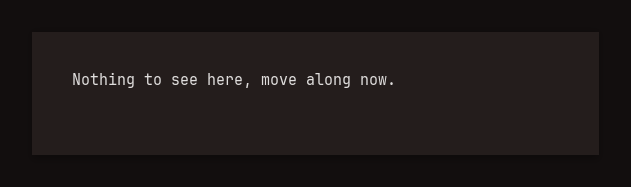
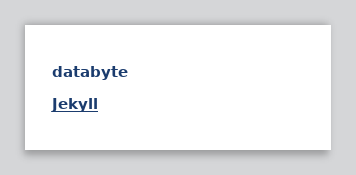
[72,72,396,88] Nothing to see here, move along now. -> [52,66,128,80] [51,98,98,112] databyte // Jekyll

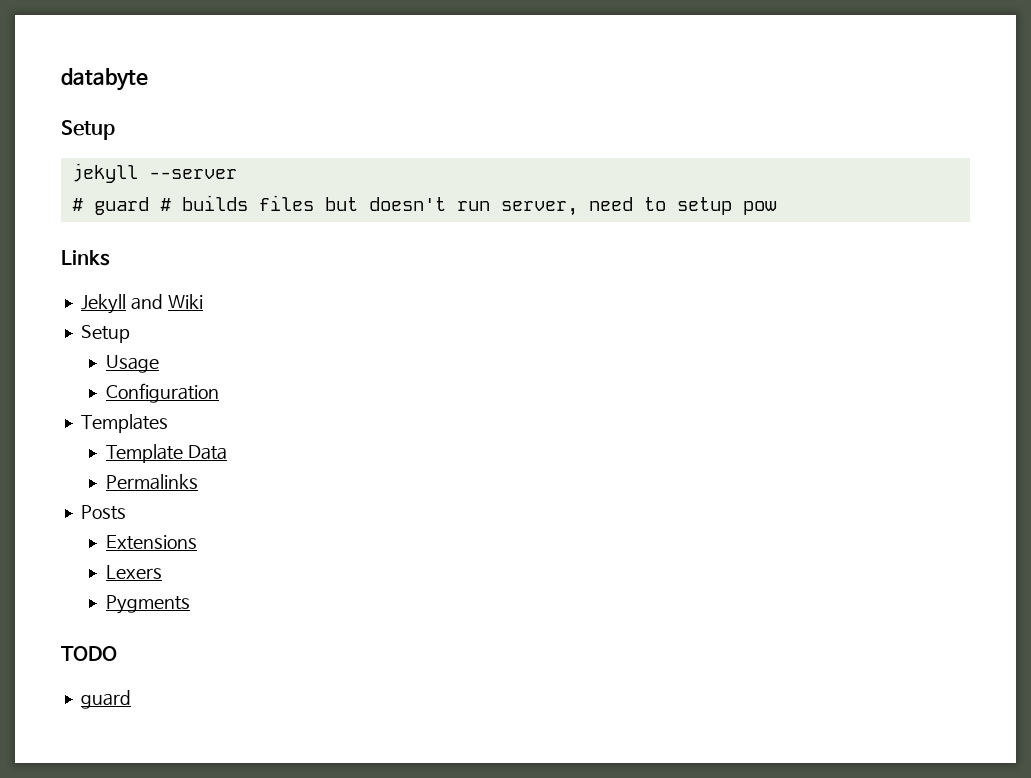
[51,98,98,112] Jekyll -> [61,120,115,140] [71,163,237,183] [71,195,777,216] [61,250,110,266] [80,294,203,314] [80,325,130,343] [105,355,159,373] [105,383,219,403] [80,414,168,433] [105,444,228,463] [105,474,198,490] [80,505,126,520] [105,535,197,550] [105,565,162,579] [105,595,190,614] [61,646,117,661] [80,690,131,709] Setup // jekyll --server // # guard # builds files but doesn't run server, need to setup pow // Links // Jekyll and Wiki // Setup // Usage // Configuration // Templates // Template Data // Permalinks // Posts // Extensions // Lexers // Pygments // TODO // guard

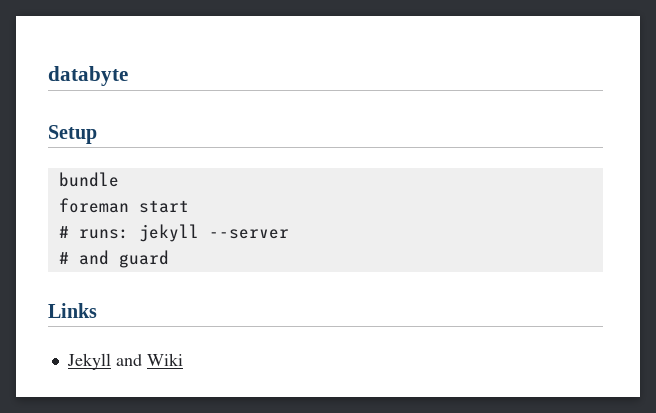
(115, 130) none -> [58,172,119,187] [58,198,189,213] [58,226,129,239] bundle // foreman start // # runs:
[93,195,777,216] [61,250,110,266] [80,294,203,314] [80,325,130,343] [105,355,159,373] [105,383,219,403] [80,414,168,433] [105,444,228,463] [105,474,198,490] [80,505,126,520] [105,535,197,550] [105,565,162,579] [105,595,190,614] [61,646,117,661] [80,690,131,709] guard # builds files but doesn't run server, need to setup pow // Links // Jekyll and Wiki // Setup // Usage // Configuration // Templates // Template Data // Permalinks // Posts // Extensions // Lexers // Pygments // TODO // guard -> [78,250,169,268] [48,303,97,318] [66,353,183,370] and guard // Links // Jekyll and Wiki

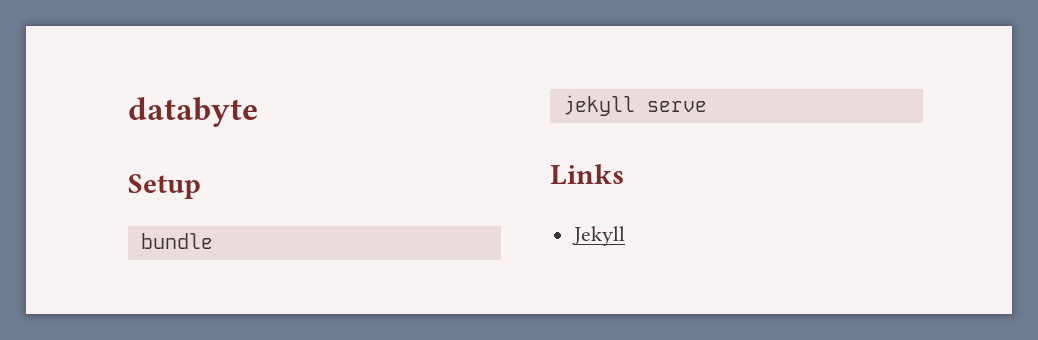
[58,198,189,213] [58,224,289,242] [58,250,169,268] foreman start // # runs: jekyll --server // # and guard -> [562,95,707,116] jekyll serve
[115,353,183,366] and Wiki -> (625, 236) none

